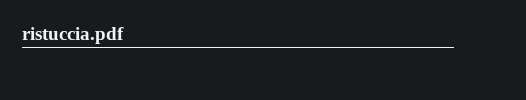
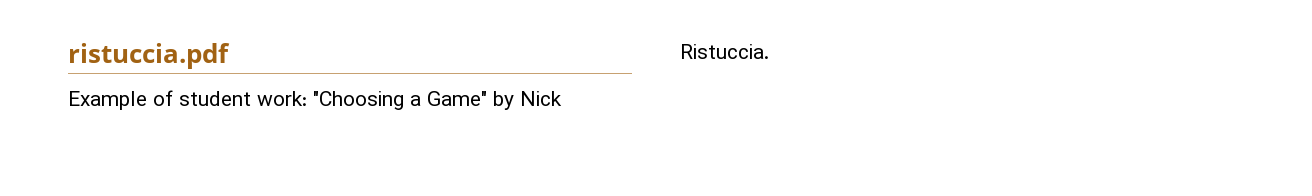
(124, 35) none -> [68,90,562,110] [680,44,769,59] // Example of student work: "Choosing a Game" by Nick Ristuccia.

